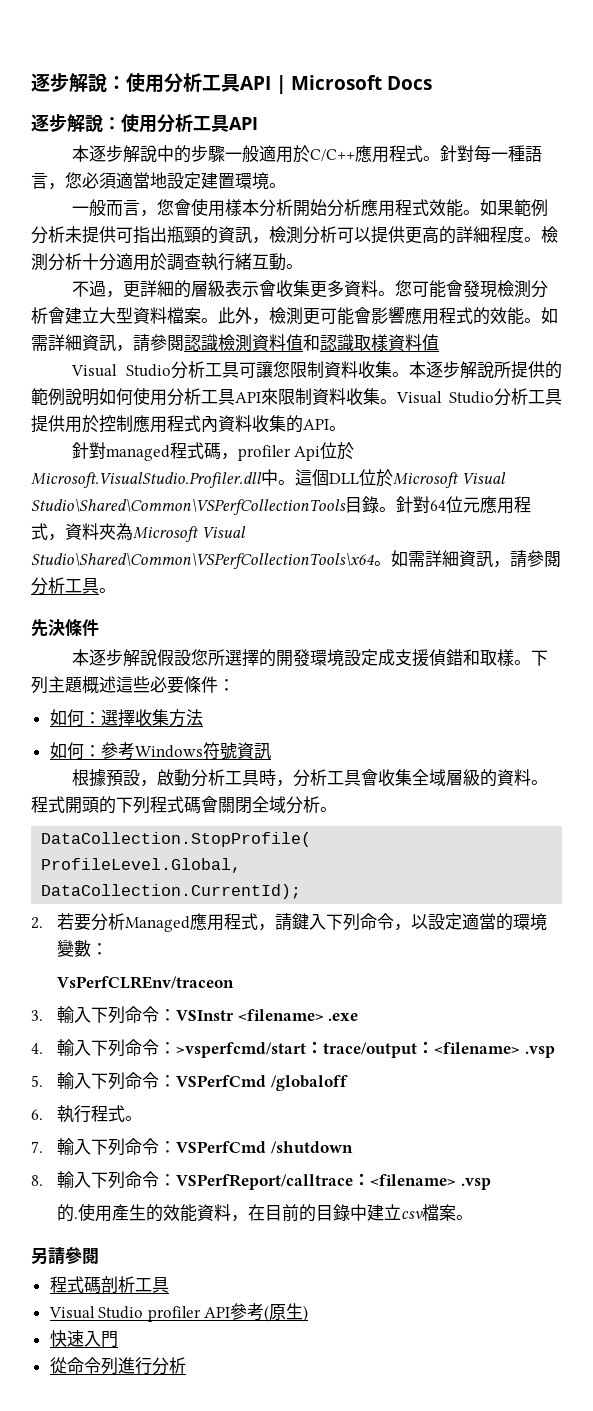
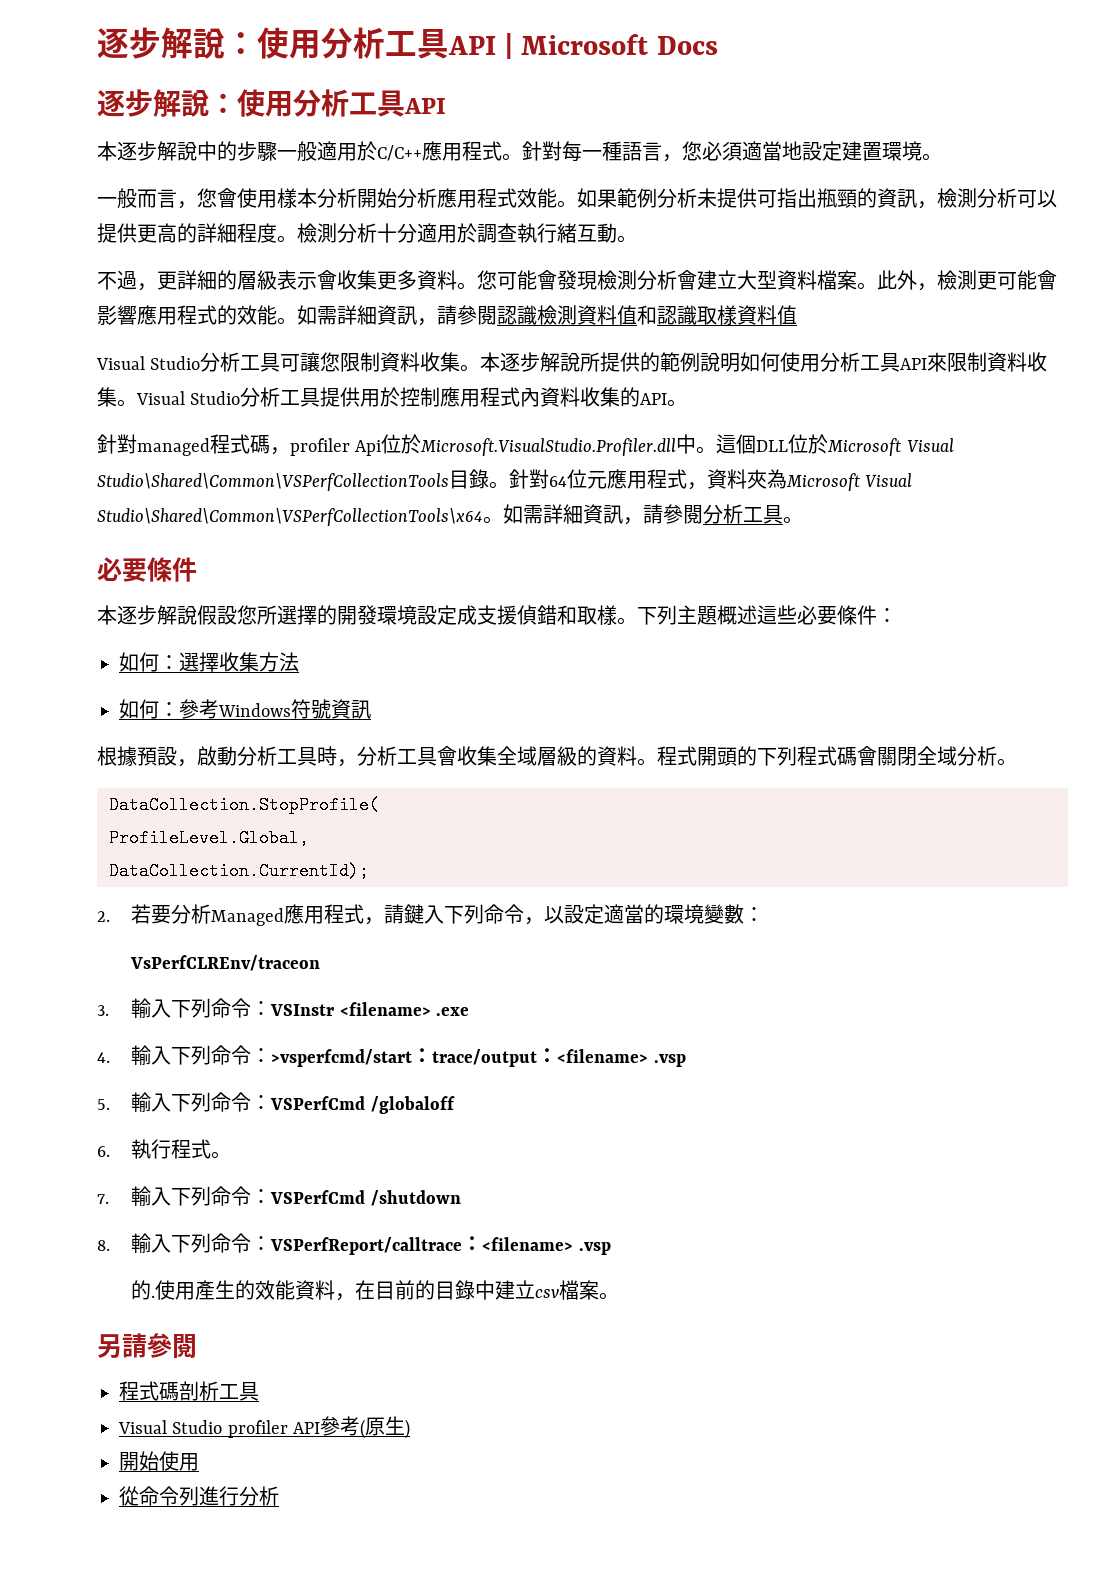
[31,619,65,637] 先決 -> [97,557,147,582] 必要
[49,1330,118,1348] 快速入門 -> [119,1451,199,1471] 開始使用

